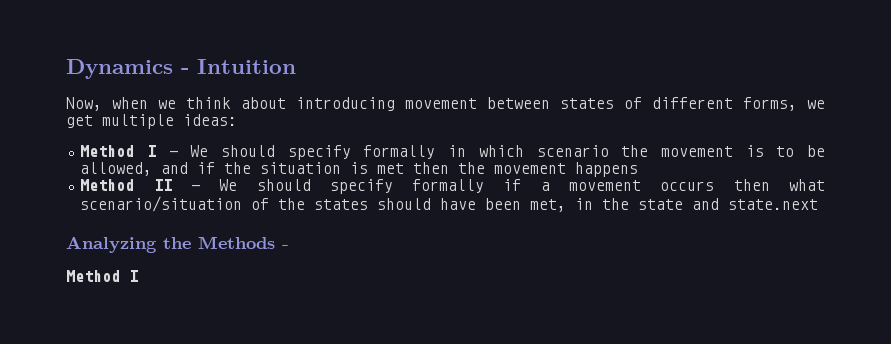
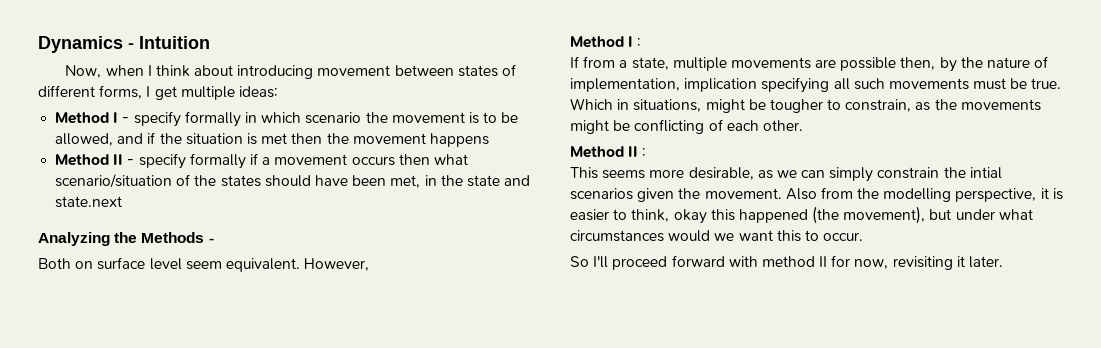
[158,100,176,109] we -> [147,65,152,76] I
[807,100,825,109] we -> [146,86,151,97] I
[190,145,276,157] We should -> (130, 120) none
[219,179,311,191] We should -> (135, 162) none
[66,270,138,282] Method I -> [38,257,370,272] [570,36,642,48] [570,56,1049,72] [570,77,1062,93] [570,98,1041,113] [570,119,803,134] [570,146,647,158] [570,167,1002,182] [570,187,1063,202] [570,206,1033,224] [570,230,864,242] [570,255,1004,270] Both on surface level seem equivalent. However, // Method I : // If from a state, multiple movements are possible then, by the nature of implementation, implication specifying all such movements must be true. Which in situations, might be tougher to constrain, as the movements might be conflicting of each other. // Method II : // This seems more desirable, as we can simply constrain the intial scenarios given the movement. Also from the modelling perspective, it is easier to think, okay this happened (the movement), but under what circumstances would we want this to occur. // So I'll proceed forward with method II for now, revisiting it later.

